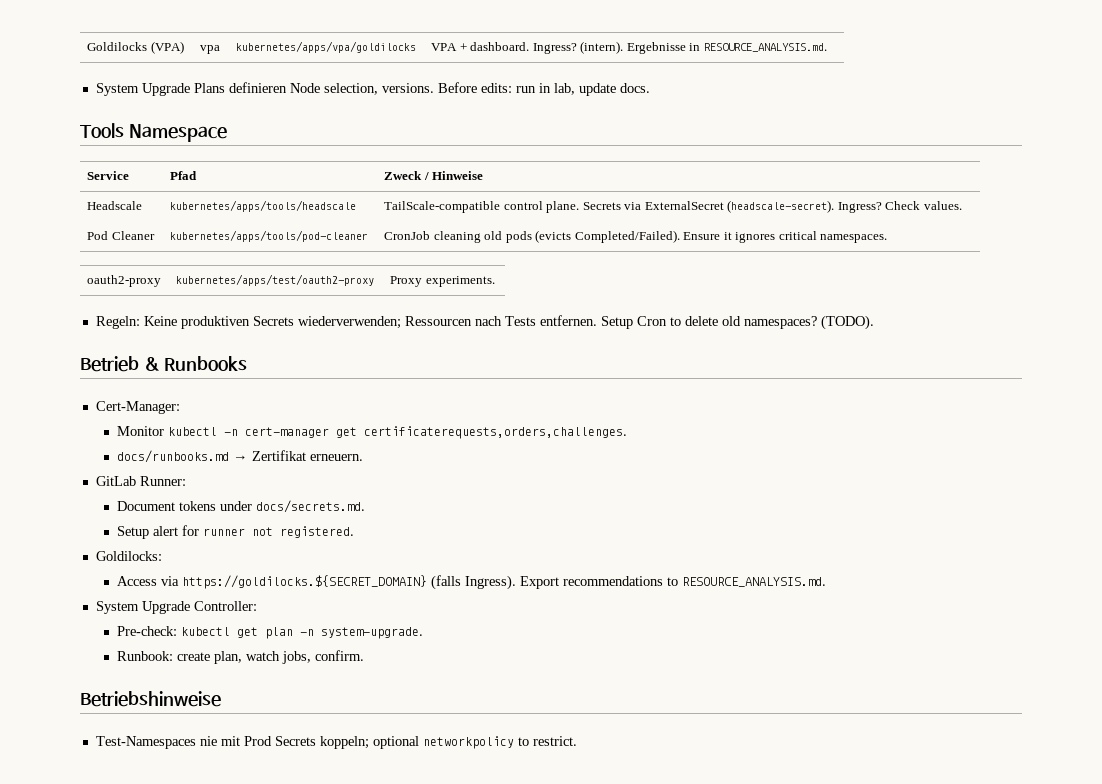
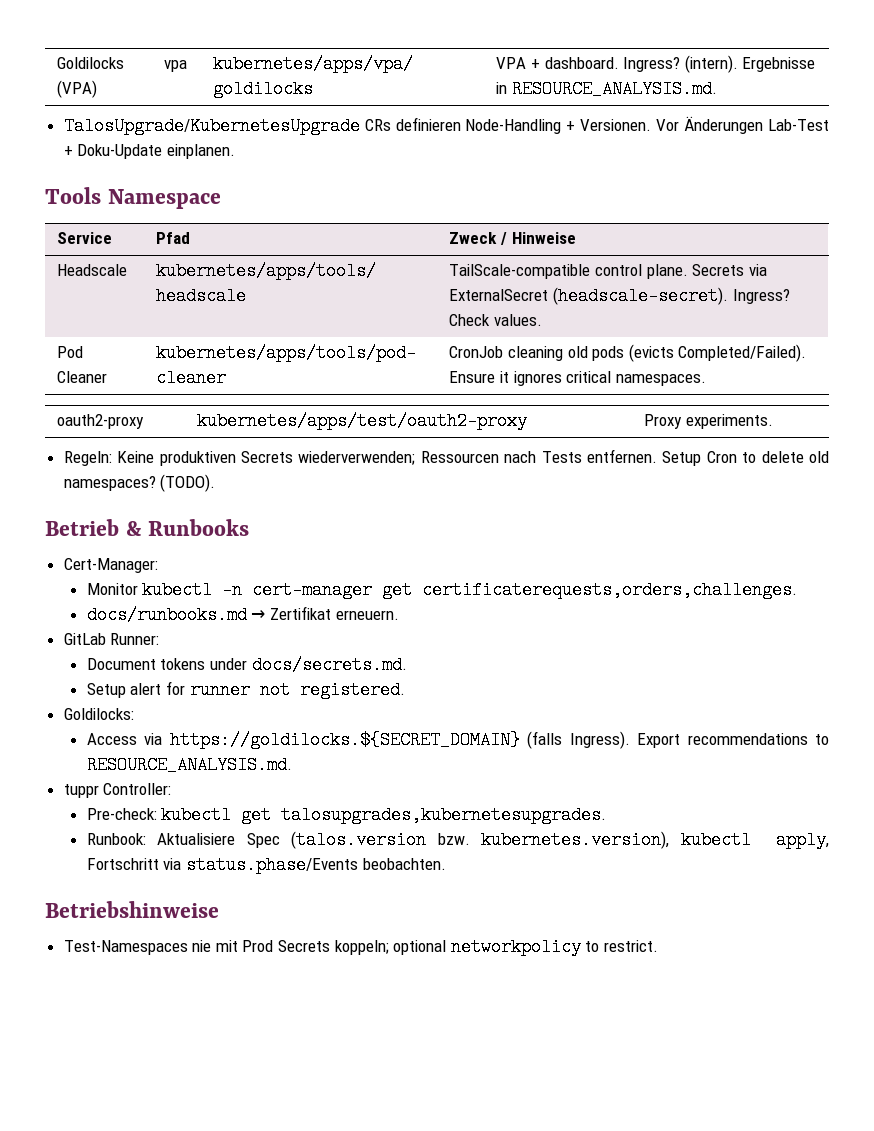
[95,82,650,96] System Upgrade Plans definieren Node selection, versions. Before edits: run in lab, update docs. -> [63,116,829,135] [63,144,235,159] TalosUpgrade/KubernetesUpgrade CRs definieren Node-Handling + Versionen. Vor Änderungen Lab-Test + Doku-Update einplanen.
[95,601,190,614] System Upgrade -> [63,784,99,798] tuppr
[264,627,423,639] [116,650,364,664] plan -n system-upgrade. // Runbook: create plan, watch jobs, confirm. -> [281,806,607,824] [86,831,830,849] [86,856,446,874] talosupgrades,kubernetesupgrades. // Runbook: Aktualisiere Spec (talos.version bzw. kubernetes.version), kubectl apply, Fortschritt via status.phase/Events beobachten.

